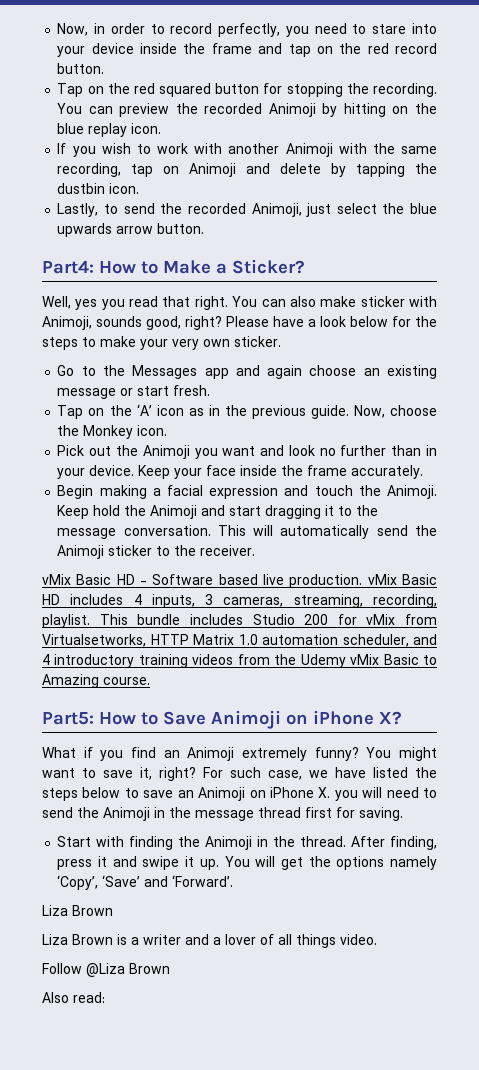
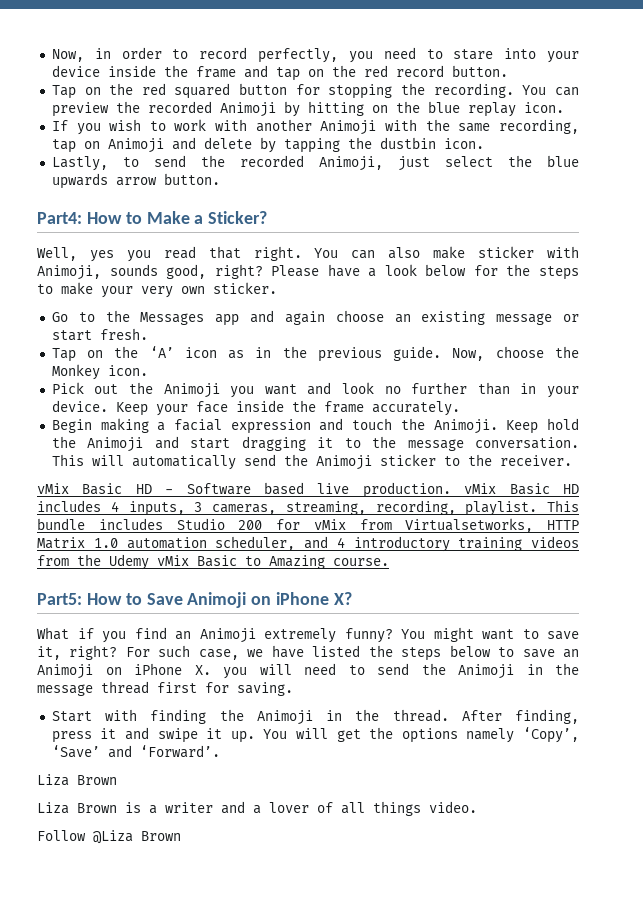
[42,992,105,1003] // Also read: -> (181, 836) none

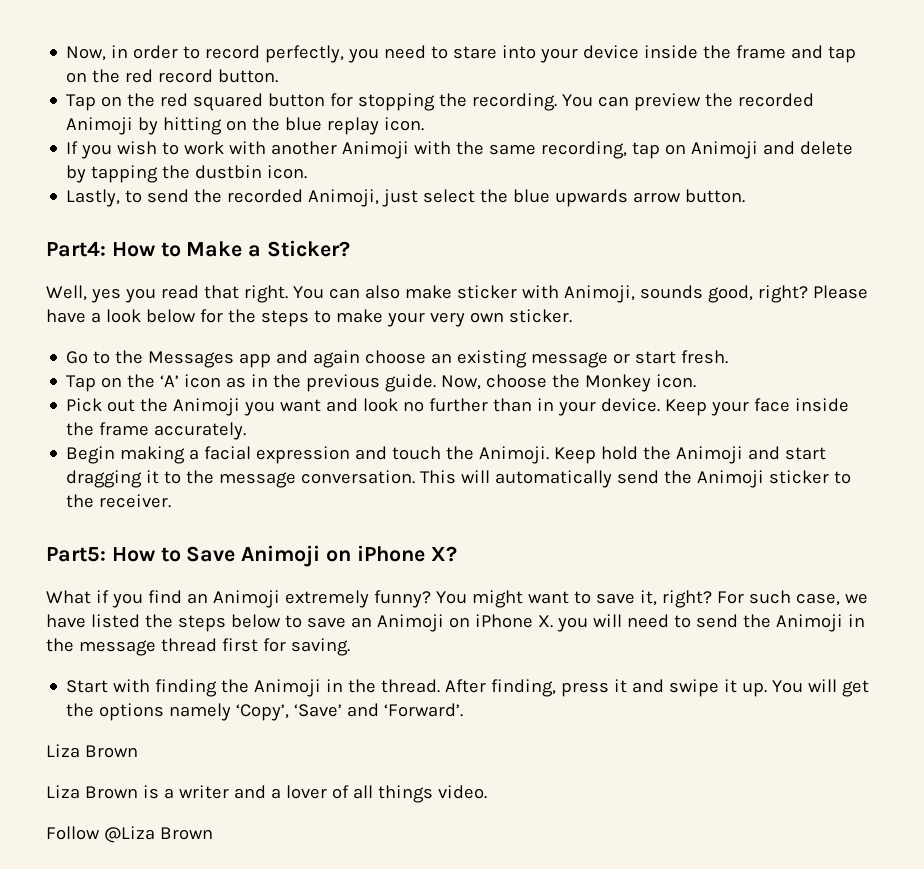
[37,482,579,498] [37,500,579,516] [37,518,579,533] [37,536,579,552] [37,554,389,570] // vMix Basic HD - Software based live production. vMix Basic HD includes 4 inputs, 3 cameras, streaming, recording, playlist. This bundle includes Studio 200 for vMix from Virtualsetworks, HTTP Matrix 1.0 automation scheduler, and 4 introductory training videos from the Udemy vMix Basic to Amazing course. -> (172, 501) none

